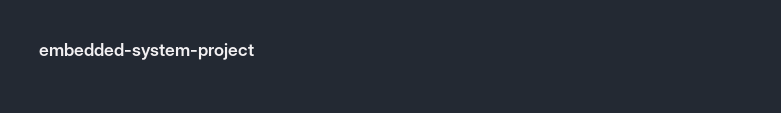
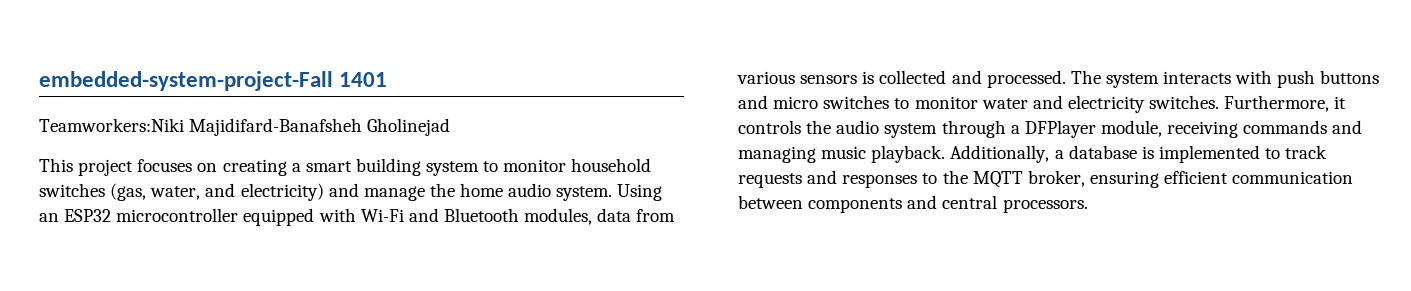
[39,43,254,60] embedded-system-project -> [39,71,388,91] [39,118,451,136] [39,158,652,176] [39,183,663,201] [39,208,676,226] [737,70,1380,88] [738,95,1347,113] [738,120,1363,138] [738,145,1328,163] [738,170,1354,188] [738,195,1088,213] embedded-system-project-Fall 1401 // Teamworkers:Niki Majidifard-Banafsheh Gholinejad // This project focuses on creating a smart building system to monitor household switches (gas, water, and electricity) and manage the home audio system. Using an ESP32 microcontroller equipped with Wi-Fi and Bluetooth modules, data from various sensors is collected and processed. The system interacts with push buttons and micro switches to monitor water and electricity switches. Furthermore, it controls the audio system through a DFPlayer module, receiving commands and managing music playback. Additionally, a database is implemented to track requests and responses to the MQTT broker, ensuring efficient communication between components and central processors.

